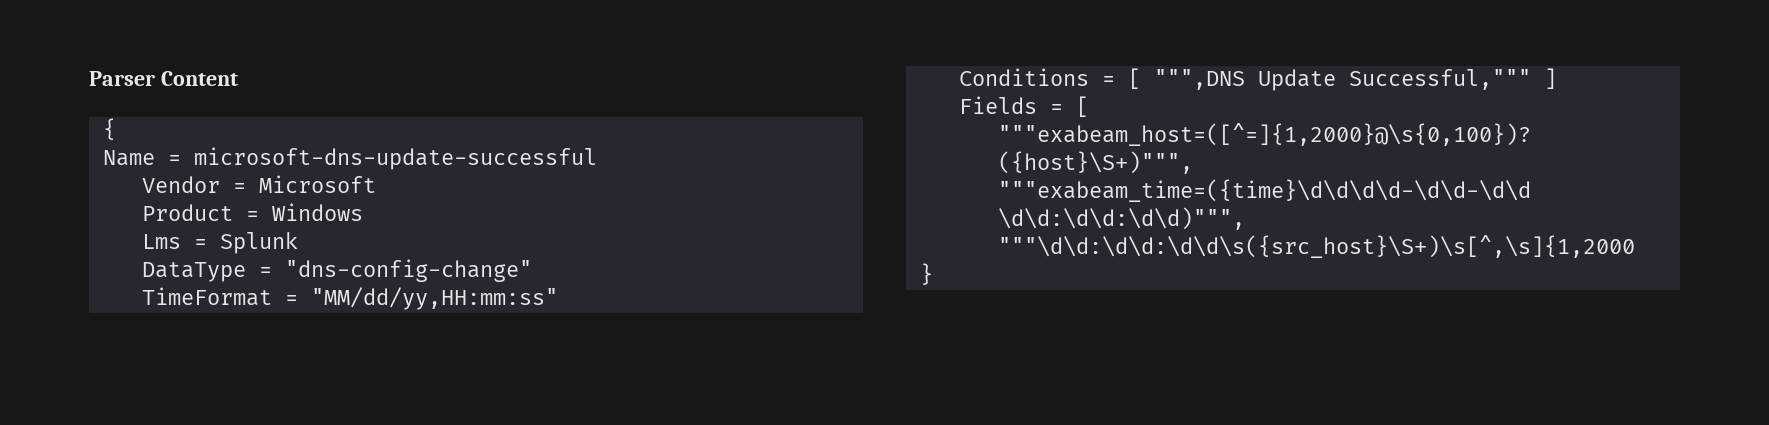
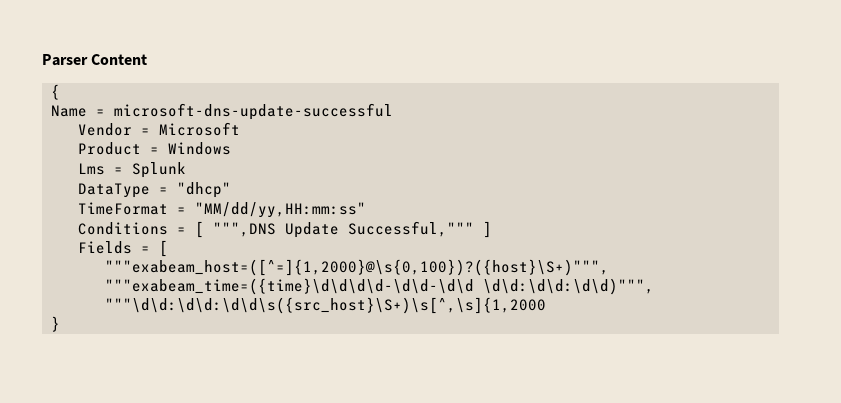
[284,259,532,282] "dns-config-change" -> [176,182,231,198] "dhcp"

